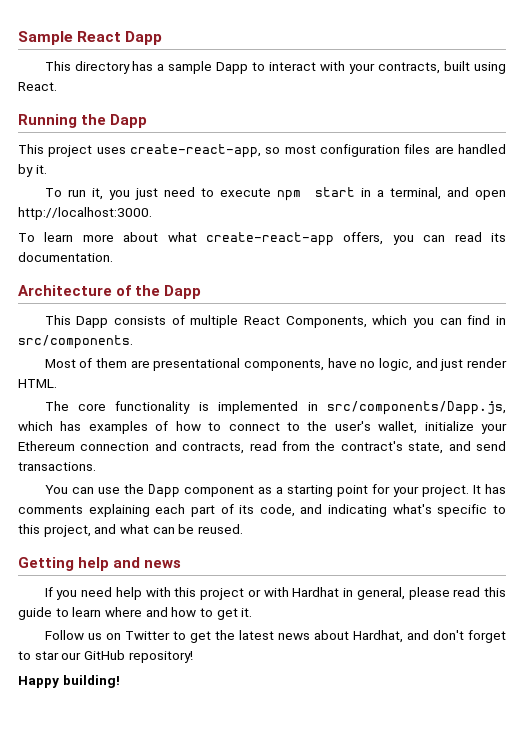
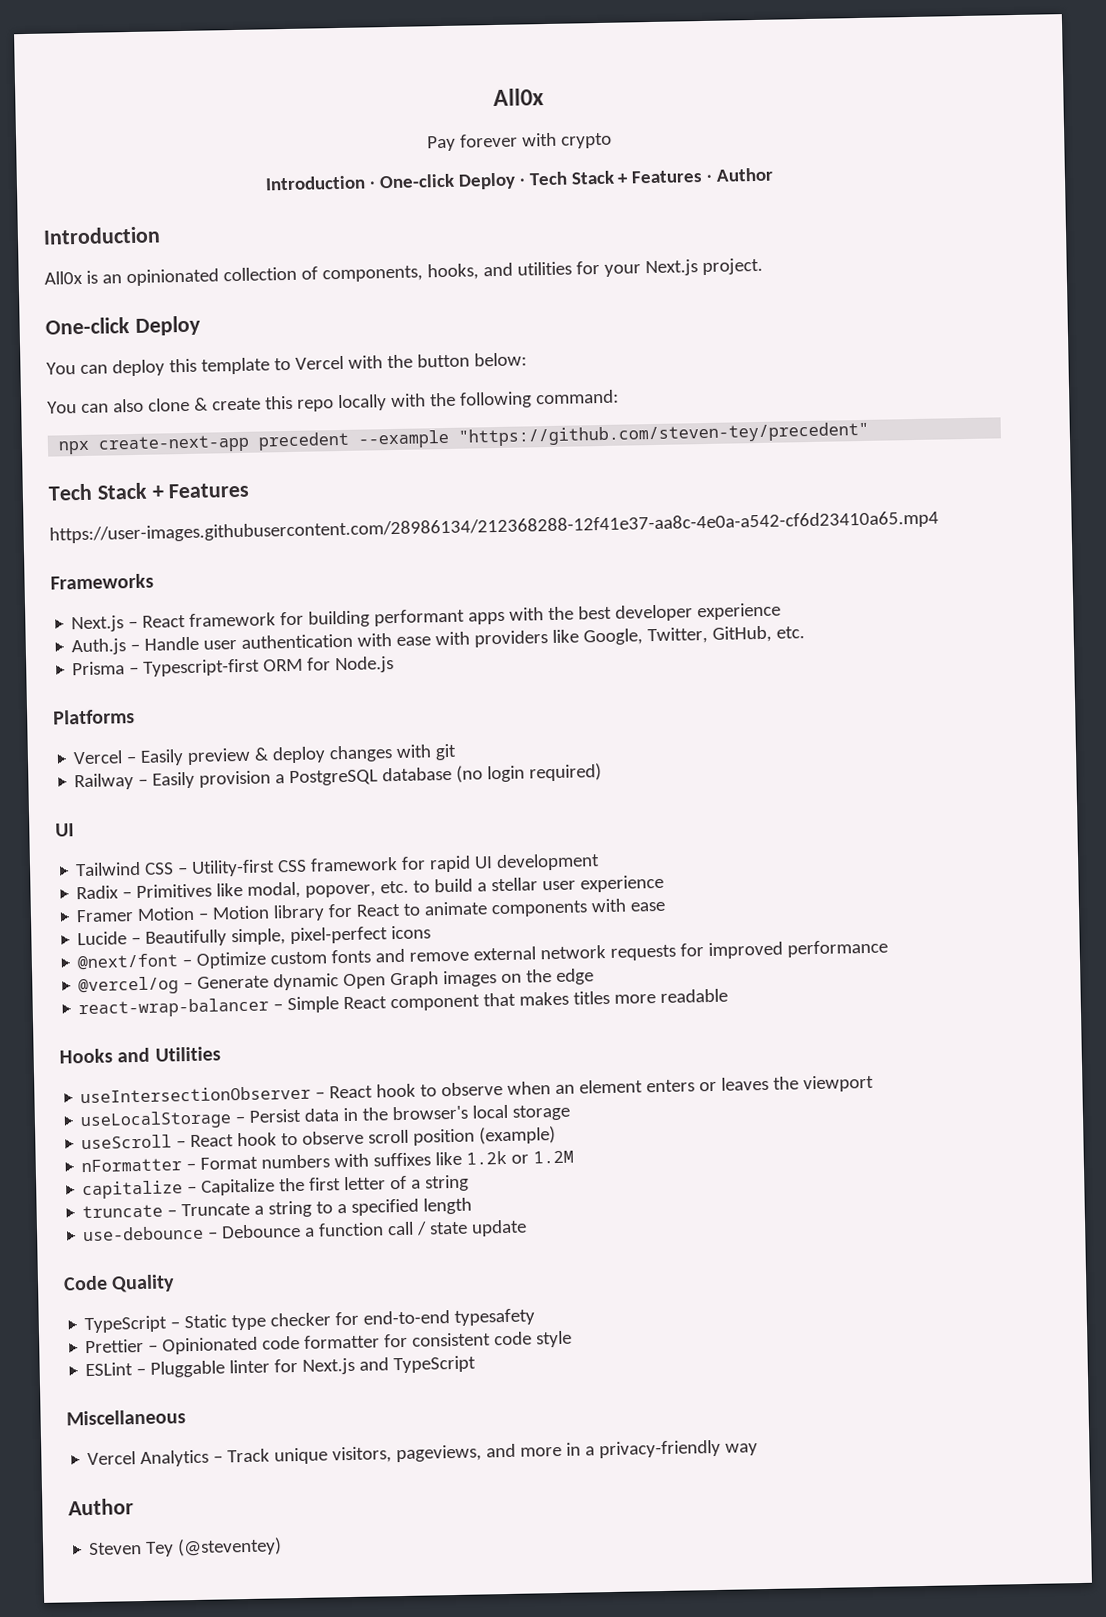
[18,31,163,45] [44,61,506,74] [18,82,57,91] [18,114,148,128] [18,144,506,158] [18,164,47,177] [44,187,506,201] [18,207,152,220] [18,232,506,246] [18,252,113,262] [18,285,202,299] [44,315,506,328] [18,335,133,349] [44,358,507,371] [18,379,57,388] [44,401,506,415] [18,421,508,434] [18,441,506,454] [18,462,96,471] [44,484,506,498] [18,504,506,517] [18,524,243,537] [18,557,182,571] [44,587,506,600] [18,607,253,620] [44,630,507,643] [18,650,193,663] [18,675,120,688] Sample React Dapp // This directory has a sample Dapp to interact with your contracts, built using React. // Running the Dapp // This project uses create-react-app, so most configuration files are handled by it. // To run it, you just need to execute npm start in a terminal, and open http://localhost:3000. // To learn more about what create-react-app offers, you can read its documentation. // Architecture of the Dapp // This Dapp consists of multiple React Components, which you can find in src/components. // Most of them are presentational components, have no logic, and just render HTML. // The core functionality is implemented in src/components/Dapp.js, which has examples of how to connect to the user's wallet, initialize your Ethereum connection and contracts, read from the contract's state, and send transactions. // You can use the Dapp component as a starting point for your project. It has comments explaining each part of its code, and indicating what's specific to this project, and what can be reused. // Getting help and news // If you need help with this project or with Hardhat in general, please read this guide to learn where and how to get it. // Follow us on Twitter to get the latest news about Hardhat, and don't forget to star our GitHub repository! // Happy building! -> [492,88,544,107] [426,132,612,152] [264,167,774,191] [43,226,161,245] [44,257,763,287] [45,315,201,336] [46,352,527,377] [47,389,619,414] [58,421,870,455] [48,482,250,501] [49,510,939,544] [50,573,154,590] [71,602,782,633] [71,625,806,656] [72,656,395,677] [53,709,135,725] [73,743,458,766] [74,763,603,791] [55,823,74,837] [75,853,601,877] [76,874,665,900] [76,898,666,923] [77,925,432,947] [77,939,889,971] [78,968,595,996] [78,988,729,1019] [59,1046,221,1064] [80,1074,875,1104] [80,1104,571,1131] [81,1125,557,1150] [81,1150,575,1173] [82,1174,470,1200] [82,1197,473,1219] [82,1219,528,1242] [63,1274,176,1293] [84,1308,536,1334] [85,1330,573,1355] [85,1355,477,1378] [66,1409,186,1426] [87,1439,759,1468] [68,1498,134,1516] [89,1537,283,1557] All0x // Pay forever with crypto // Introduction · One-click Deploy · Tech Stack + Features · Author // Introduction // All0x is an opinionated collection of components, hooks, and utilities for your Next.js project. // One-click Deploy // You can deploy this template to Vercel with the button below: // You can also clone & create this repo locally with the following command: // npx create-next-app precedent --example "https://github.com/steven-tey/precedent" // Tech Stack + Features // https://user-images.githubusercontent.com/28986134/212368288-12f41e37-aa8c-4e0a-a542-cf6d23410a65.mp4 // Frameworks // Next.js – React framework for building performant apps with the best developer experience // Auth.js – Handle user authentication with ease with providers like Google, Twitter, GitHub, etc. // Prisma – Typescript-first ORM for Node.js // Platforms // Vercel – Easily preview & deploy changes with git // Railway – Easily provision a PostgreSQL database (no login required) // UI // Tailwind CSS – Utility-first CSS framework for rapid UI development // Radix – Primitives like modal, popover, etc. to build a stellar user experience // Framer Motion – Motion library for React to animate components with ease // Lucide – Beautifully simple, pixel-perfect icons // @next/font – Optimize custom fonts and remove external network requests for improved performance // @vercel/og – Generate dynamic Open Graph images on the edge // react-wrap-balancer – Simple React component that makes titles more readable // Hooks and Utilities // useIntersectionObserver – React hook to observe when an element enters or leaves the viewport // useLocalStorage – Persist data in the browser's local storage // useScroll – React hook to observe scroll position (example) // nFormatter – Format numbers with suffixes like 1.2k or 1.2M // capitalize – Capitalize the first letter of a string // truncate – Truncate a string to a specified length // use-debounce – Debounce a function call / state update // Code Quality // TypeScript – Static type checker for end-to-end typesafety // Prettier – Opinionated code formatter for consistent code style // ESLint – Pluggable linter for Next.js and TypeScript // Miscellaneous // Vercel Analytics – Track unique visitors, pageviews, and more in a privacy-friendly way // Author // Steven Tey (@steventey)

